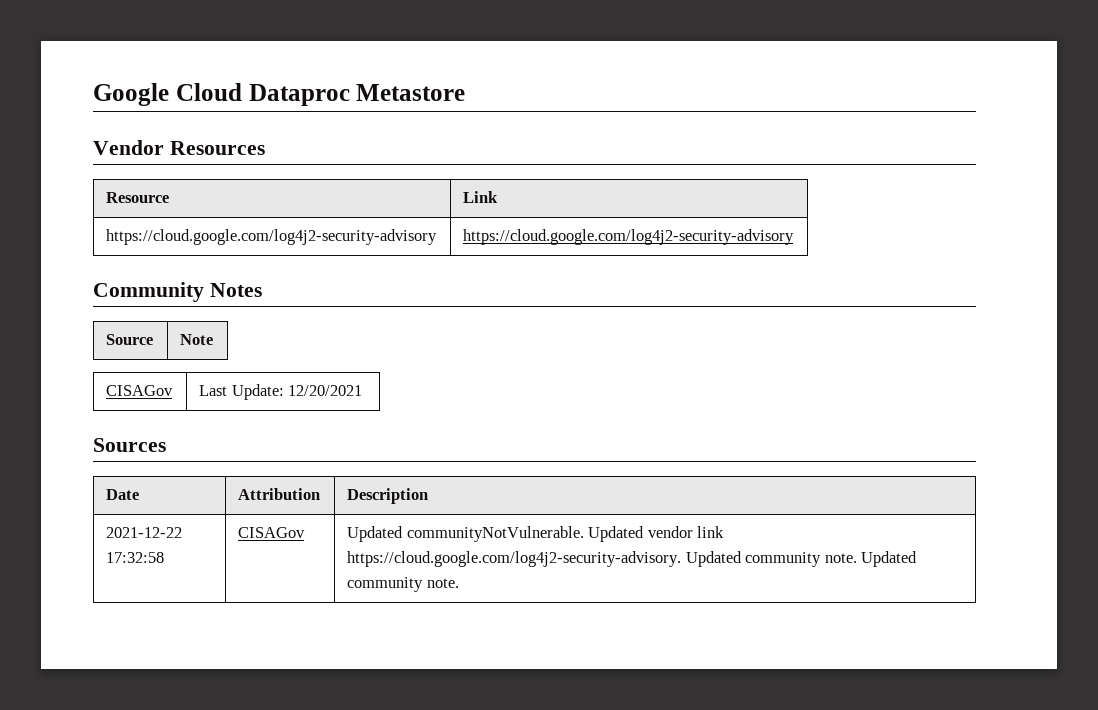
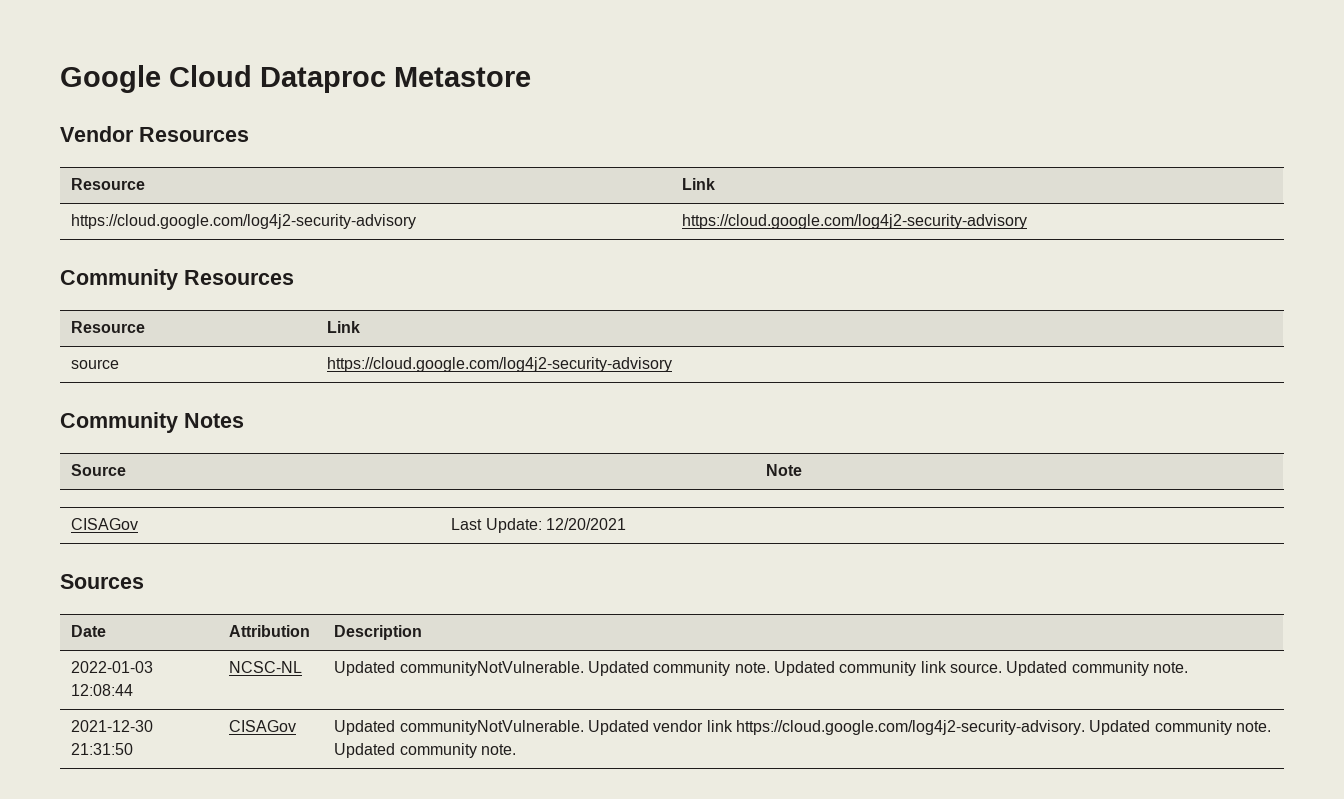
(795, 237) none -> [60,269,294,290] [71,321,146,333] [327,321,361,333] [71,359,120,369] [327,357,673,372] // Community Resources // Resource | Link // source | https://cloud.google.com/log4j2-security-advisory
[106,527,183,538] [106,552,165,563] 2021-12-22 17:32:58 -> [71,661,154,673] [71,684,134,696] [229,661,303,673] [334,661,1188,676] [71,720,154,732] [71,743,134,755] 2022-01-03 12:08:44 | NCSC-NL | Updated communityNotVulnerable. Updated community note. Updated community link source. Updated community note. // 2021-12-30 21:31:50

